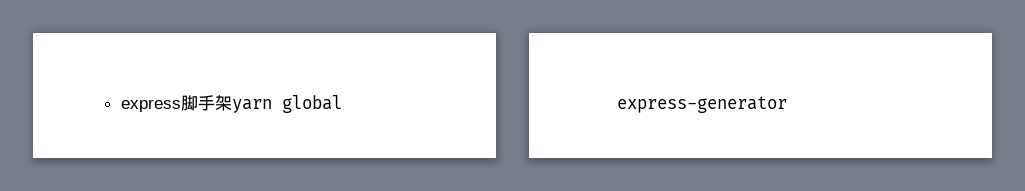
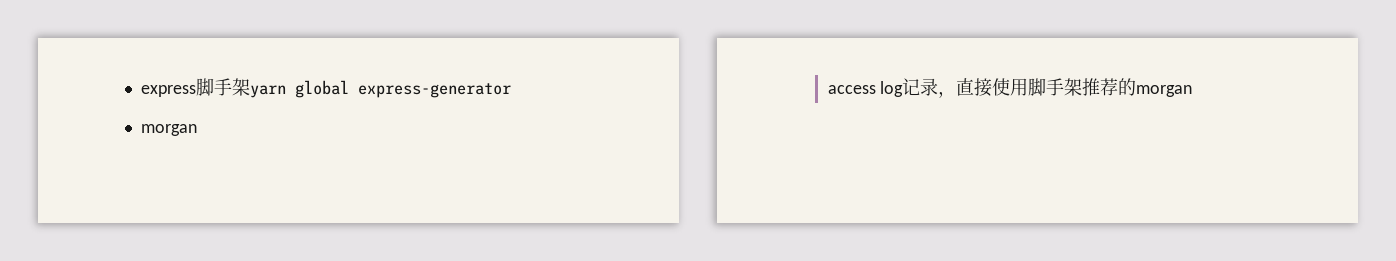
(787, 104) none -> [140,124,197,136] [827,78,1193,98] // morgan // access log记录，直接使用脚手架推荐的morgan

